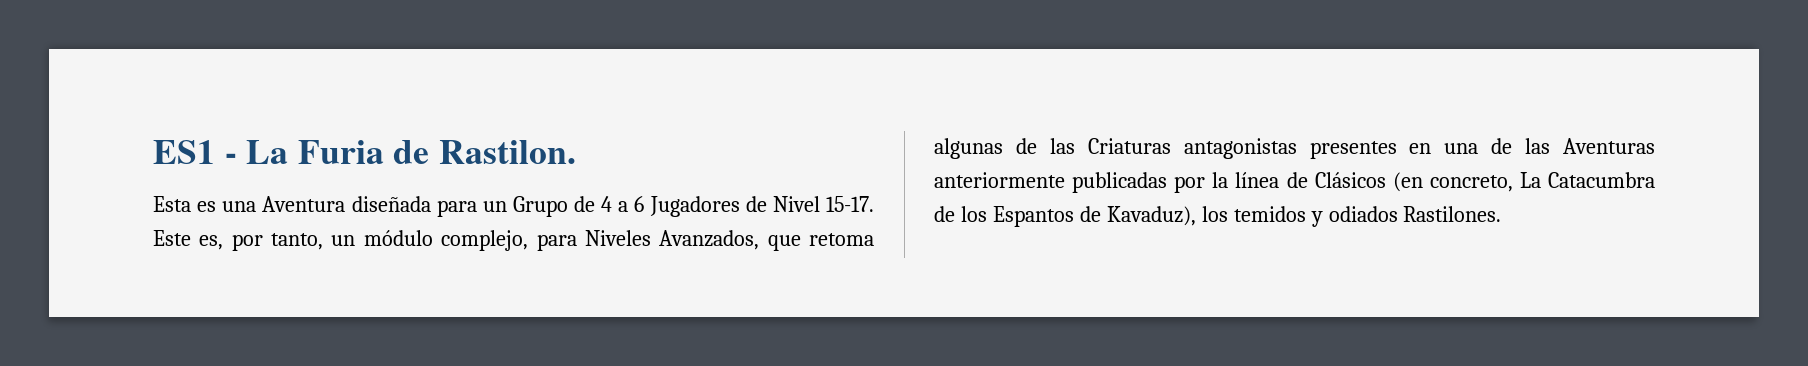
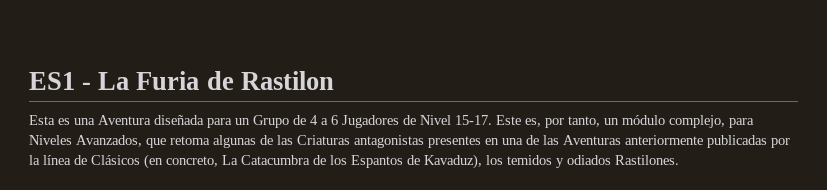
[438,140,576,164] Rastilon. -> [240,71,334,90] Rastilon

